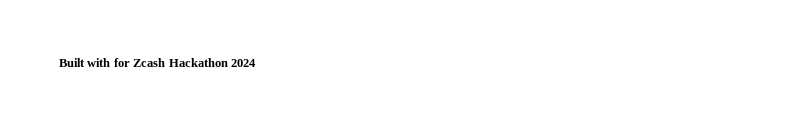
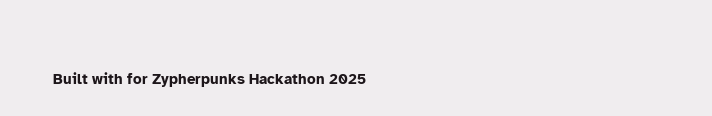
[133,58,256,67] Zcash Hackathon 2024 -> [152,74,366,87] Zypherpunks Hackathon 2025

